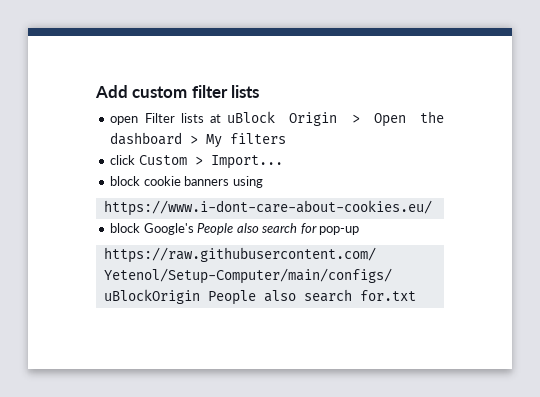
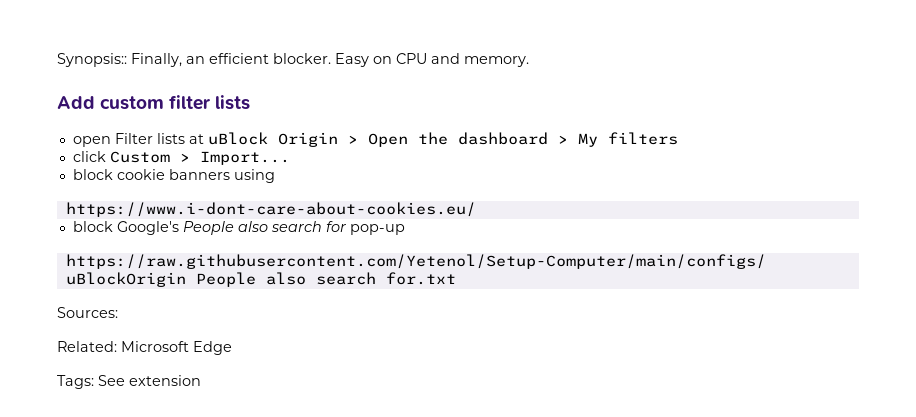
(95, 91) none -> [57,53,529,67] Synopsis:: Finally, an efficient blocker. Easy on CPU and memory. //
(416, 295) none -> [57,307,118,318] [57,341,232,355] [57,375,201,389] // Sources: // Related: Microsoft Edge // Tags: See extension

